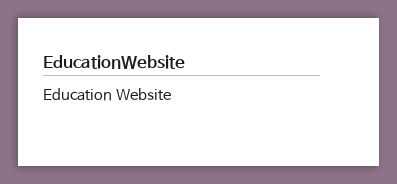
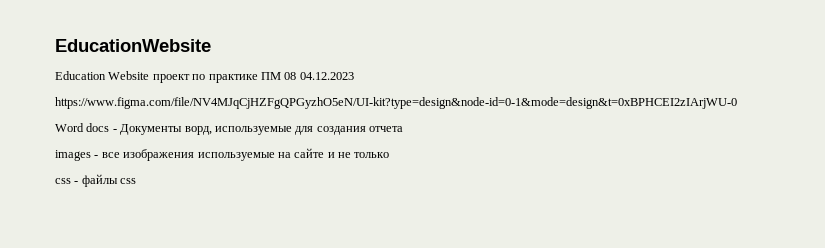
(171, 94) none -> [152,72,354,83] [55,97,737,109] [55,123,403,135] [55,148,390,161] [55,174,137,187] проект по практике ПМ 08 04.12.2023 // https://www.figma.com/file/NV4MJqCjHZFgQPGyzhO5eN/UI-kit?type=design&node-id=0-1&mode=design&t=0xBPHCEI2zIArjWU-0 // Word docs - Документы ворд, используемые для создания отчета // images - все изображения используемые на сайте и не только // css - файлы css

